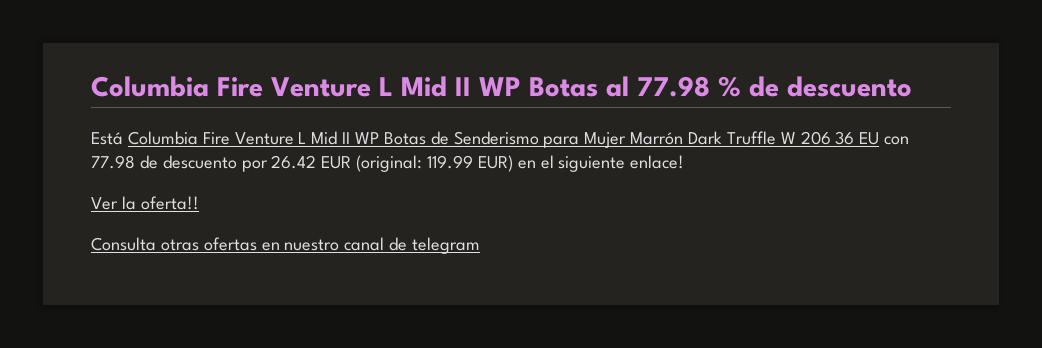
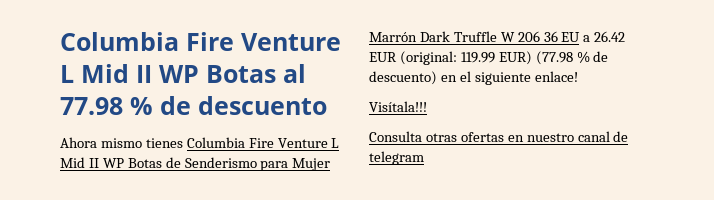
[91,132,123,145] Está -> [60,137,183,148] Ahora mismo tienes
[884,136,910,145] [91,155,268,172] con 77.98 de descuento por -> [583,35,591,42] a
(513, 163) none -> [535,51,609,65] [369,71,437,85] (77.98 % de descuento)
[91,196,199,210] Ver la oferta!! -> [369,101,427,112] Visítala!!!

